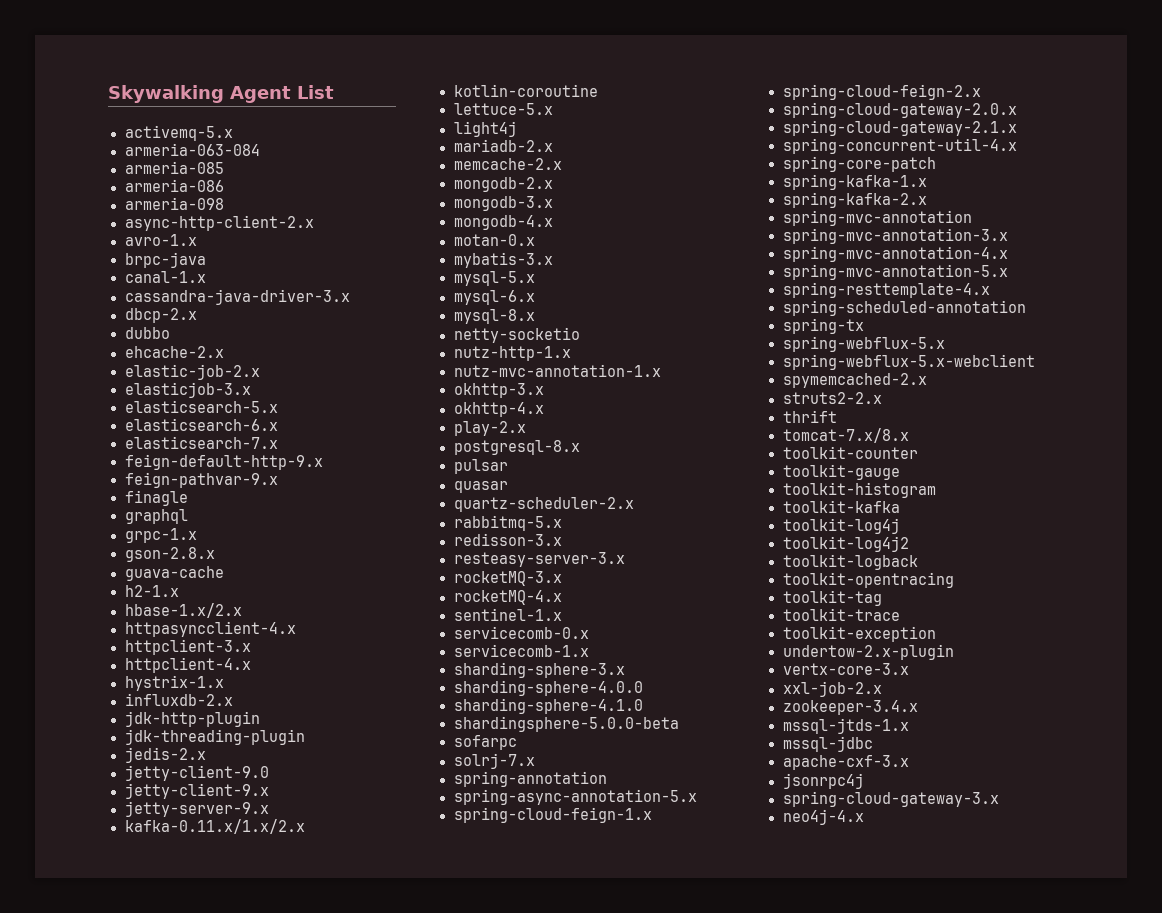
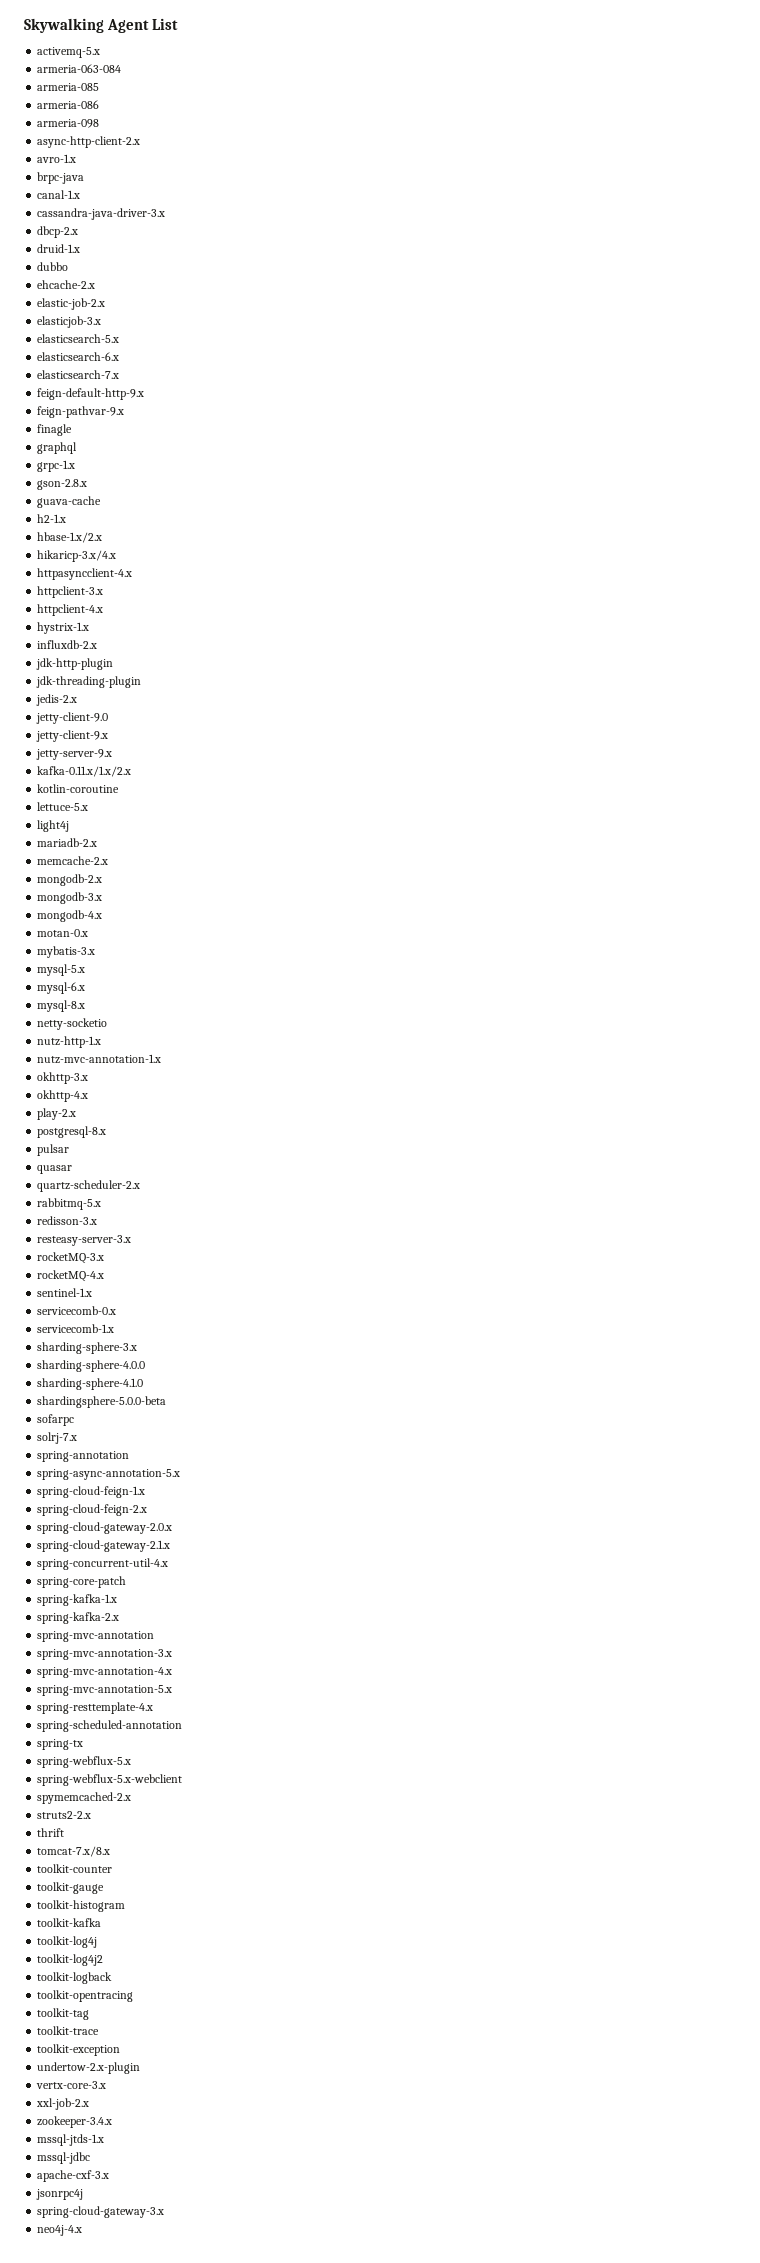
(197, 315) none -> [37,244,81,253] // druid-1.x
(242, 610) none -> [37,550,117,562] // hikaricp-3.x/4.x

